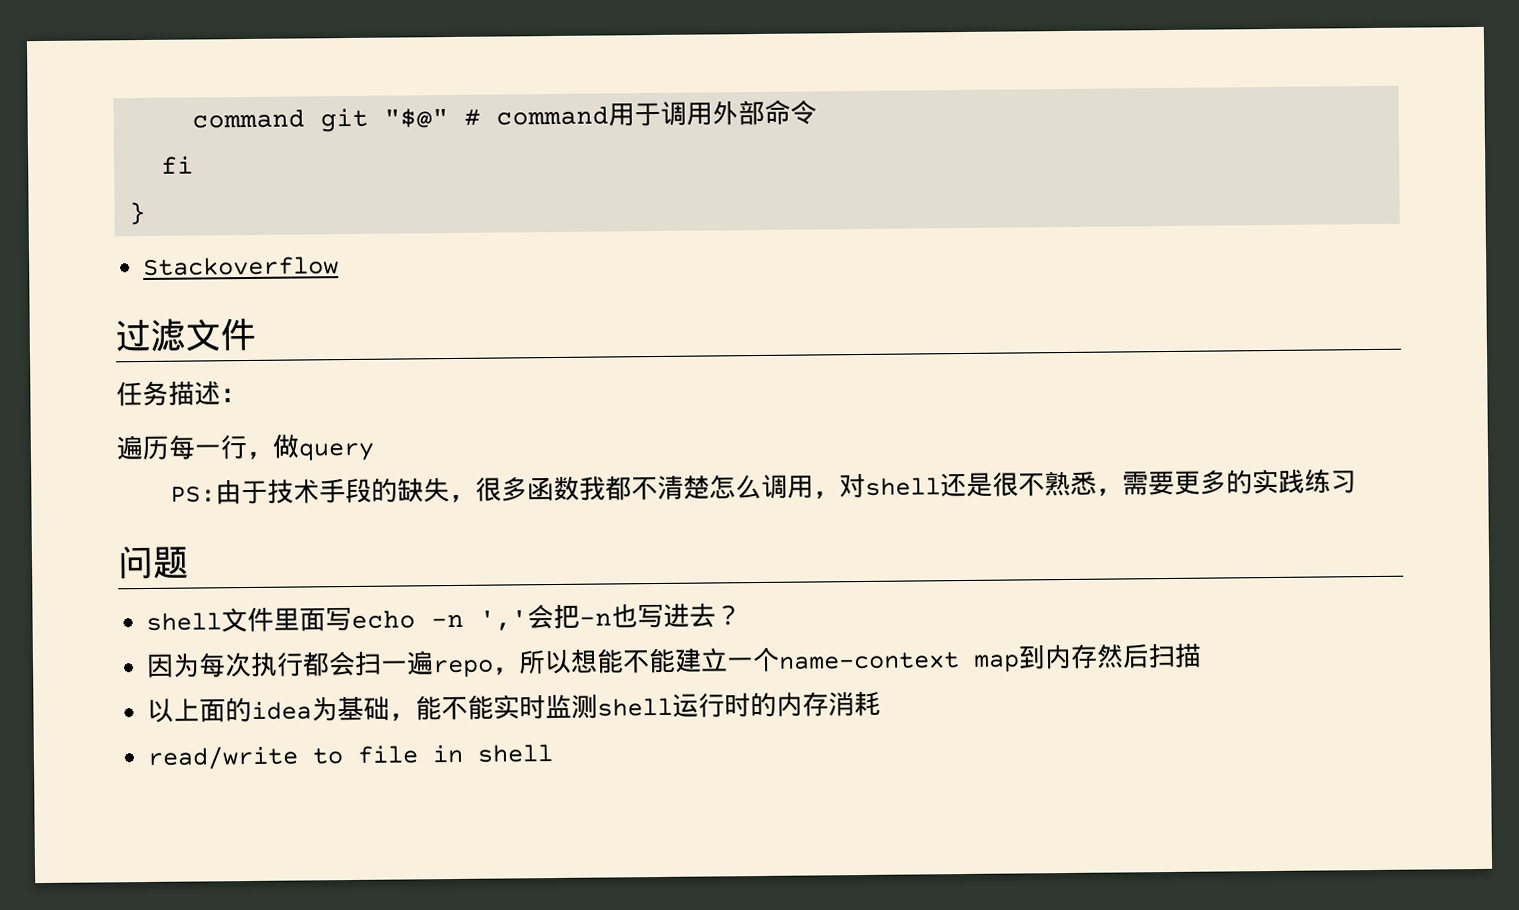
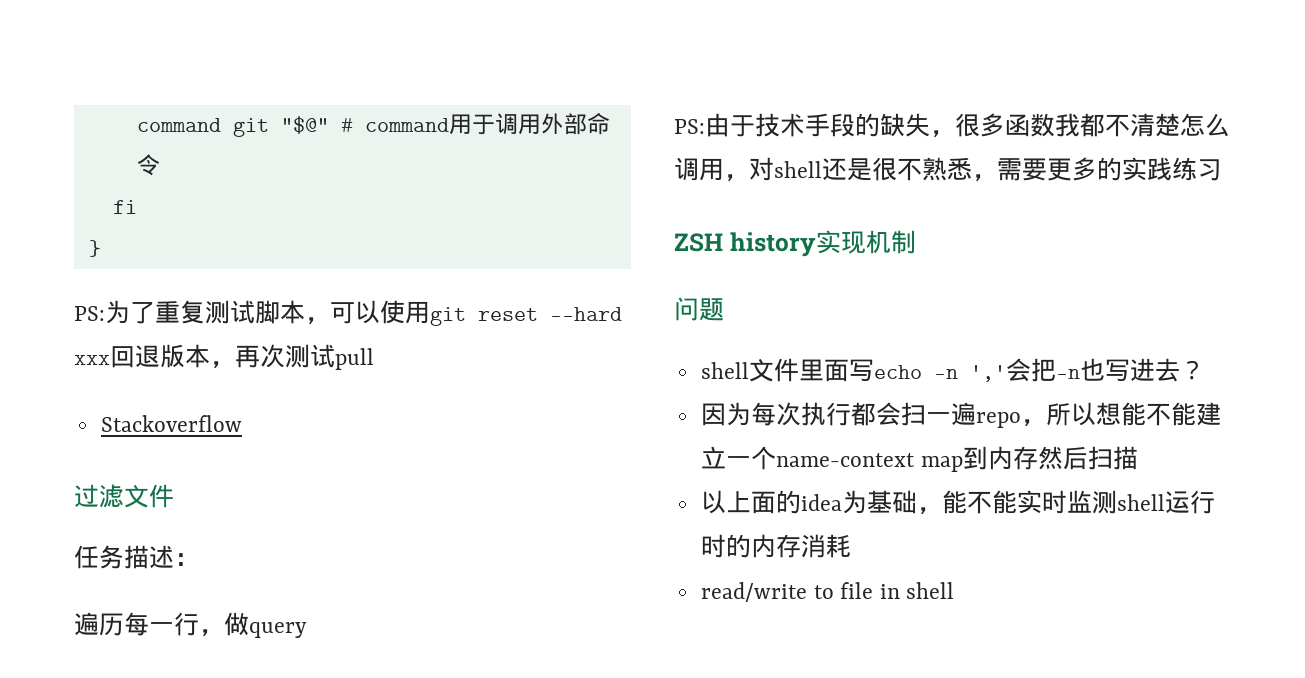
(147, 213) none -> [74,300,622,326] [74,344,374,370] // PS:为了重复测试脚本，可以使用git reset --hard xxx回退版本，再次测试pull
(1358, 482) none -> [674,230,916,257] // ZSH history实现机制

